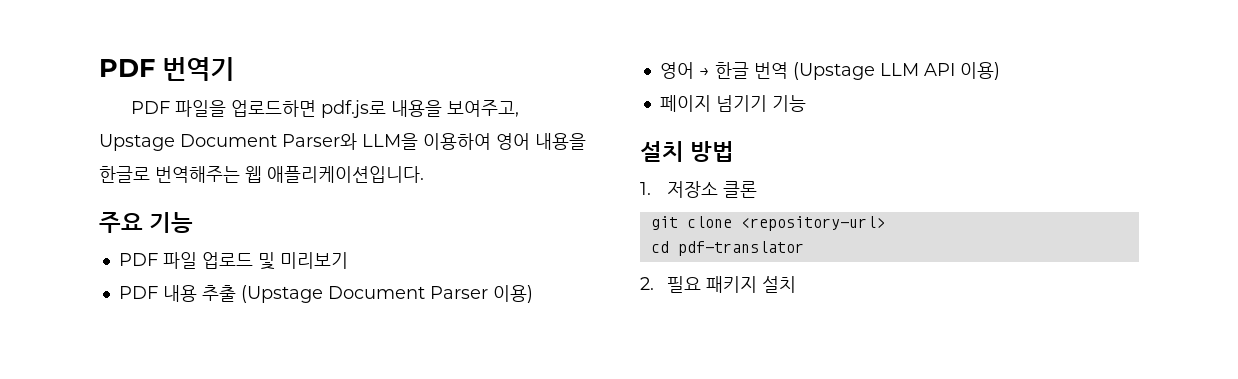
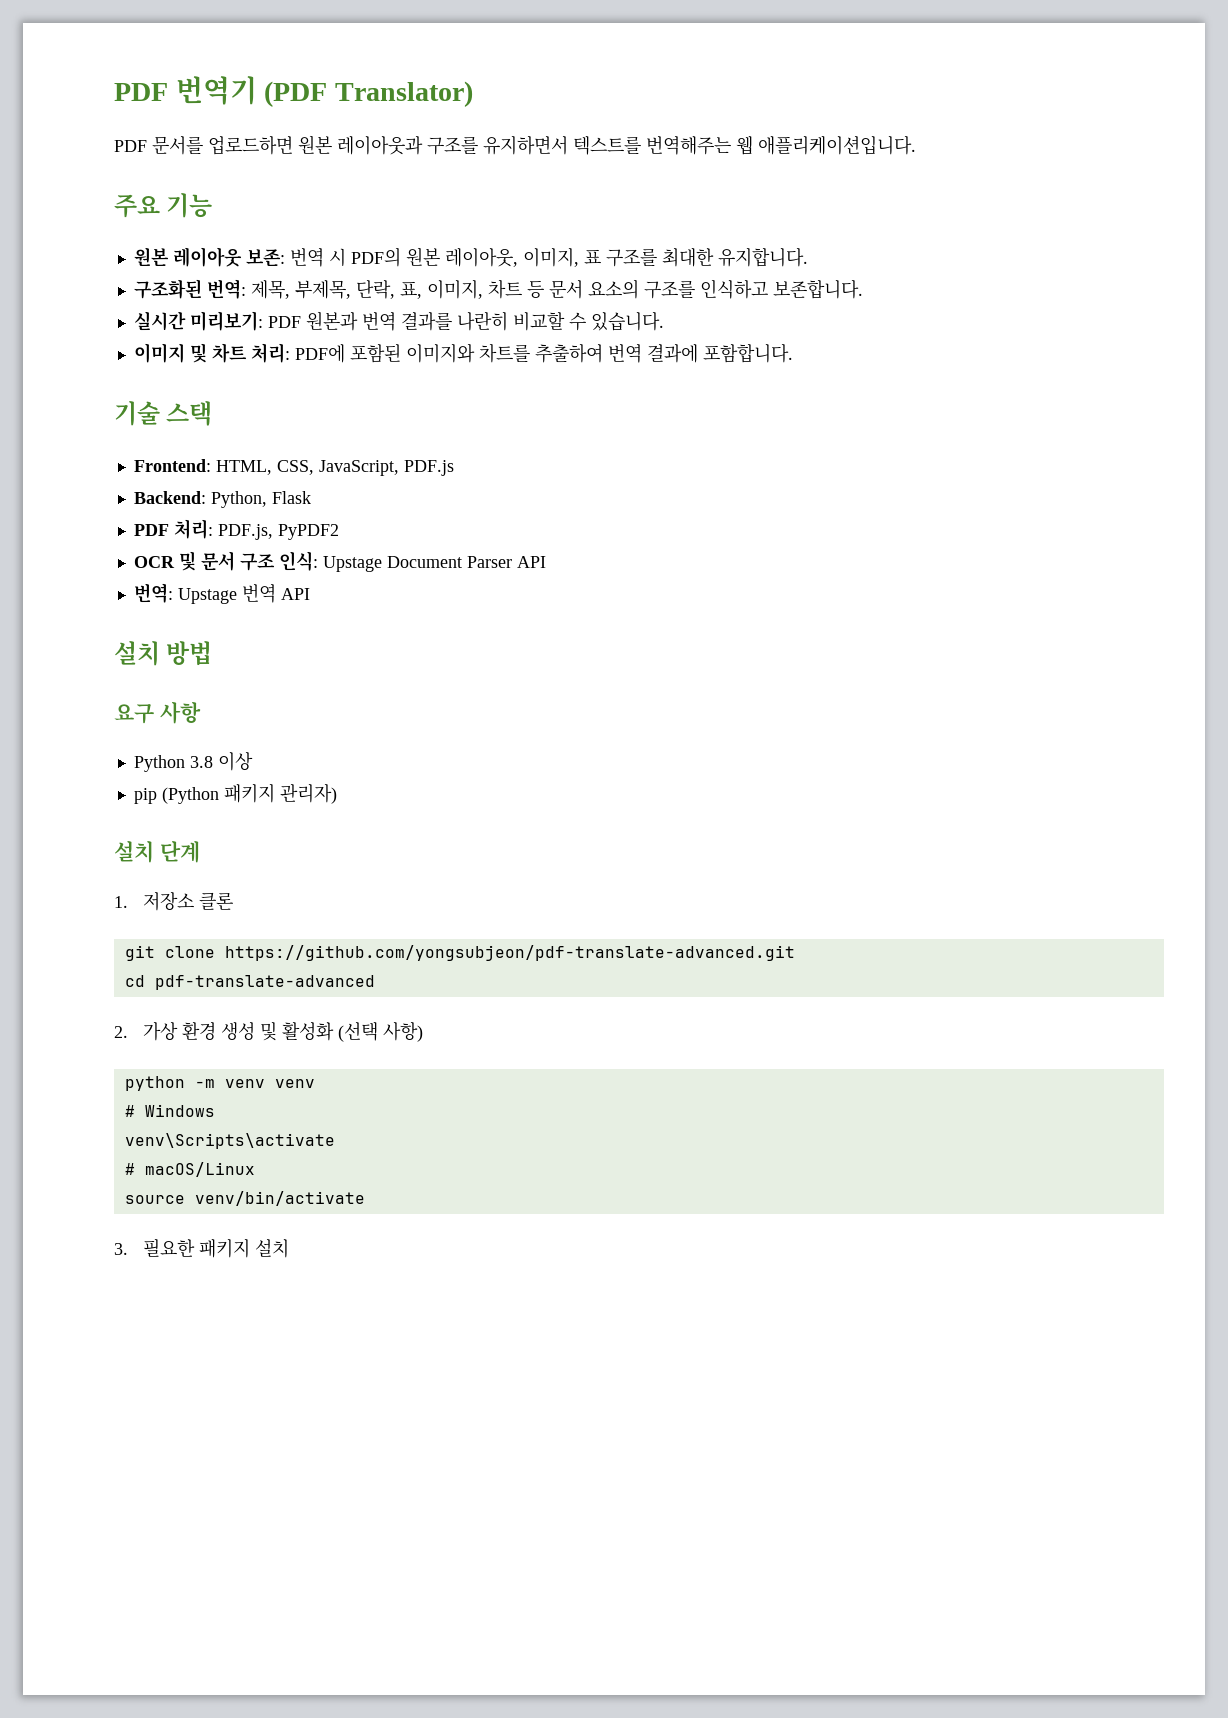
[130,100,519,118] [99,133,586,151] [99,166,150,183] // PDF 파일을 업로드하면 pdf.js로 내용을 보여주고, Upstage Document Parser와 LLM을 이용하여 영어 내용을 한글로 -> [264,81,473,107] [114,135,641,155] (PDF Translator) // PDF 문서를 업로드하면 원본 레이아웃과 구조를 유지하면서 텍스트를
[118,252,348,270] [118,285,533,303] [659,62,1000,80] [659,95,806,112] [640,141,735,162] PDF 파일 업로드 및 미리보기 // PDF 내용 추출 (Upstage Document Parser 이용) // 영어 → 한글 번역 (Upstage LLM API 이용) // 페이지 넘기기 기능 // 설치 방법 -> [133,247,808,267] [133,279,863,299] [133,311,664,331] [133,343,793,363] [114,401,213,426] [133,459,454,476] [133,491,311,508] [133,519,339,540] [133,551,546,572] [133,583,310,604] [114,641,213,666] [114,701,201,724] [133,752,253,772] [133,783,337,804] [114,841,200,863] 원본 레이아웃 보존: 번역 시 PDF의 원본 레이아웃, 이미지, 표 구조를 최대한 유지합니다. // 구조화된 번역: 제목, 부제목, 단락, 표, 이미지, 차트 등 문서 요소의 구조를 인식하고 보존합니다. // 실시간 미리보기: PDF 원본과 번역 결과를 나란히 비교할 수 있습니다. // 이미지 및 차트 처리: PDF에 포함된 이미지와 차트를 추출하여 번역 결과에 포함합니다. // 기술 스택 // Frontend: HTML, CSS, JavaScript, PDF.js // Backend: Python, Flask // PDF 처리: PDF.js, PyPDF2 // OCR 및 문서 구조 인식: Upstage Document Parser API // 번역: Upstage 번역 API // 설치 방법 // 요구 사항 // Python 3.8 이상 // pip (Python 패키지 관리자) // 설치 단계
[740,216,885,231] <repository-url> -> [224,945,795,961] https://github.com/yongsubjeon/pdf-translate-advanced.git
[677,241,804,256] pdf-translator -> [154,975,375,990] pdf-translate-advanced
[667,276,702,293] 필요 -> [143,1022,424,1042] [124,1076,315,1091] [124,1104,215,1117] [124,1133,335,1149] [124,1162,255,1177] [124,1191,365,1206] [114,1238,196,1257] 가상 환경 생성 및 활성화 (선택 사항) // python -m venv venv // # Windows // venv\Scripts\activate // # macOS/Linux // source venv/bin/activate // 3. 필요한

